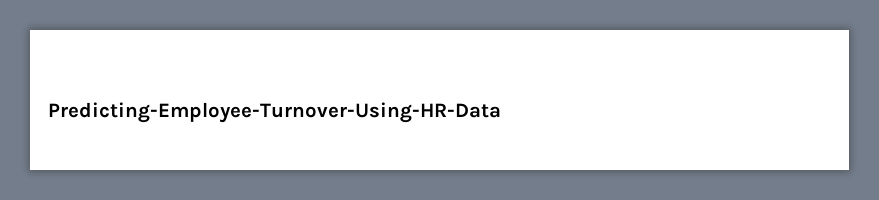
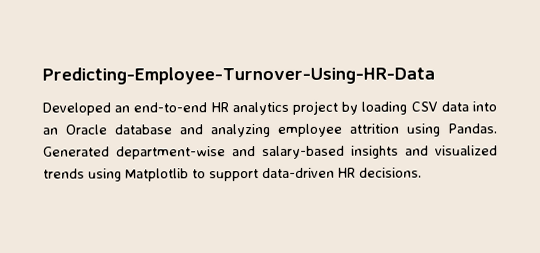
(501, 112) none -> [42,100,497,116] [43,123,498,138] [43,145,498,160] [43,167,422,182] // Developed an end-to-end HR analytics project by loading CSV data into an Oracle database and analyzing employee attrition using Pandas. Generated department-wise and salary-based insights and visualized trends using Matplotlib to support data-driven HR decisions.

